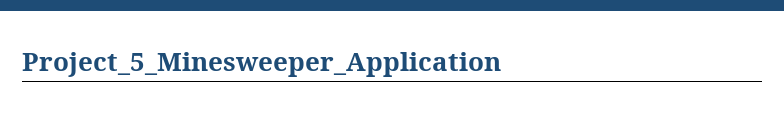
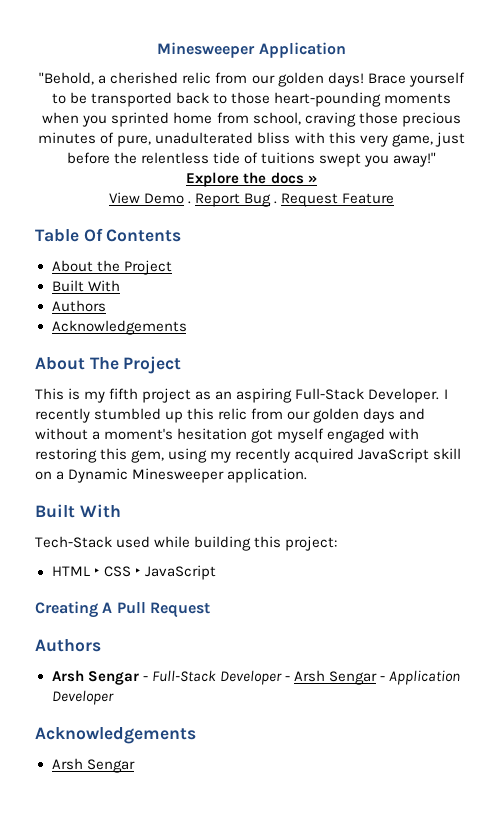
[22,52,501,77] Project_5_Minesweeper_Application -> [157,42,346,58] [39,72,465,87] [51,92,452,107] [42,112,461,127] [38,132,465,147] [66,152,437,167] [186,172,317,187] [108,192,395,207] [35,228,182,242] [51,260,172,275] [51,280,120,292] [51,300,106,312] [51,320,187,335] [35,356,182,374] [35,388,448,403] [35,408,426,423] [35,428,420,443] [35,448,462,463] [35,468,308,483] [35,504,121,518] [35,536,338,551] [51,565,216,580] [35,601,210,618] [35,639,101,652] [51,670,460,685] [51,690,114,705] [35,727,196,744] [51,758,135,773] Minesweeper Application // "Behold, a cherished relic from our golden days! Brace yourself to be transported back to those heart-pounding moments when you sprinted home from school, craving those precious minutes of pure, unadulterated bliss with this very game, just before the relentless tide of tuitions swept you away!" // Explore the docs » // View Demo . Report Bug . Request Feature // Table Of Contents // About the Project // Built With // Authors // Acknowledgements // About The Project // This is my fifth project as an aspiring Full-Stack Developer. I recently stumbled up this relic from our golden days and without a moment's hesitation got myself engaged with restoring this gem, using my recently acquired JavaScript skill on a Dynamic Minesweeper application. // Built With // Tech-Stack used while building this project: // HTML ‣ CSS ‣ JavaScript // Creating A Pull Request // Authors // Arsh Sengar - Full-Stack Developer - Arsh Sengar - Application Developer // Acknowledgements // Arsh Sengar

